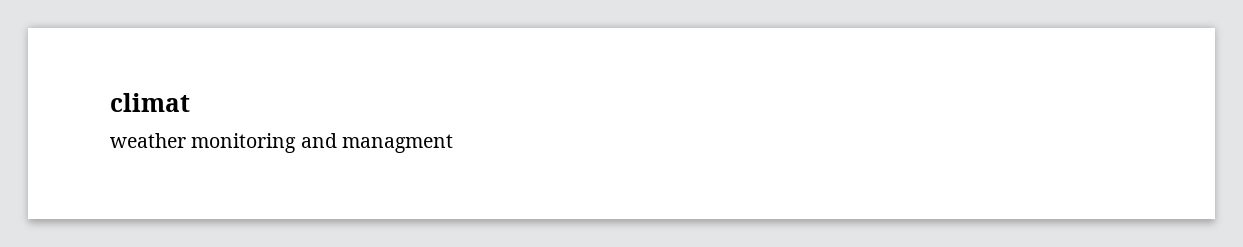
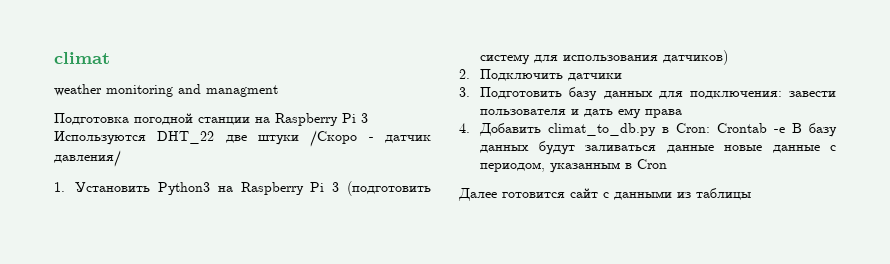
(453, 143) none -> [54,113,368,126] [54,130,431,147] [54,150,121,167] [54,181,431,196] [480,50,729,65] [459,69,623,81] [459,87,836,101] [480,108,683,119] [459,123,837,137] [480,141,836,155] [480,159,668,173] [458,188,751,201] // Подготовка погодной станции на Raspberry Pi 3 Используются DHT_22 две штуки /Скоро - датчик давления/ // 1. Установить Python3 на Raspberry Pi 3 (подготовить систему для использования датчиков) // 2. Подключить датчики // 3. Подготовить базу данных для подключения: завести пользователя и дать ему права // 4. Добавить climat_to_db.py в Cron: Crontab -e В базу данных будут заливаться данные новые данные с периодом, указанным в Cron // Далее готовится сайт с данными из таблицы

